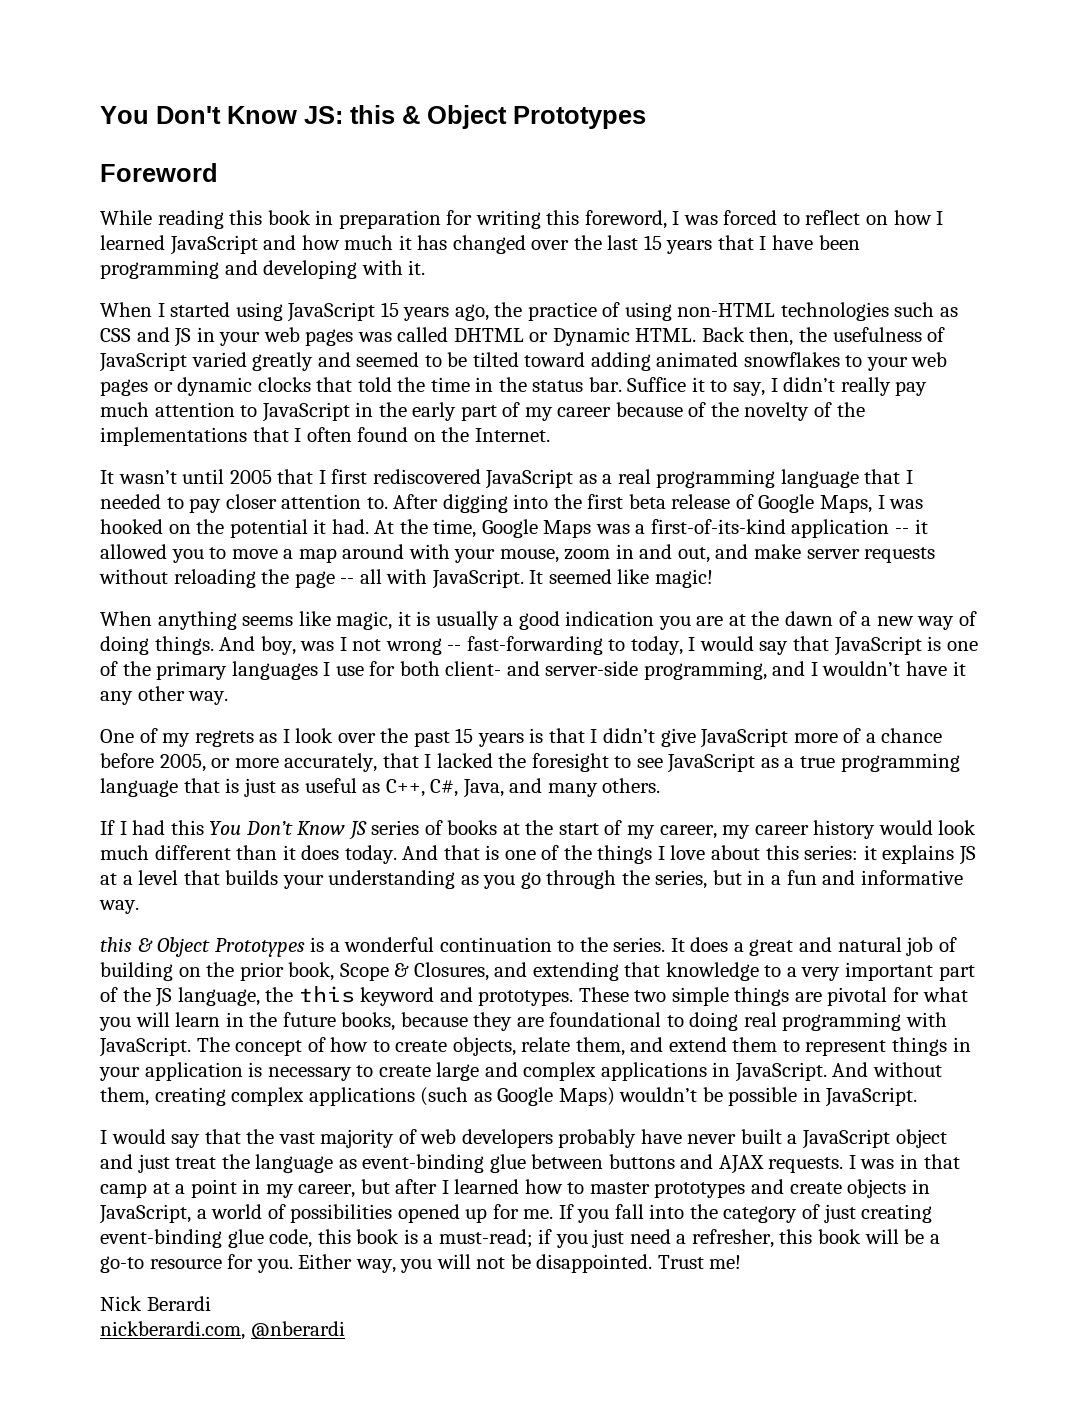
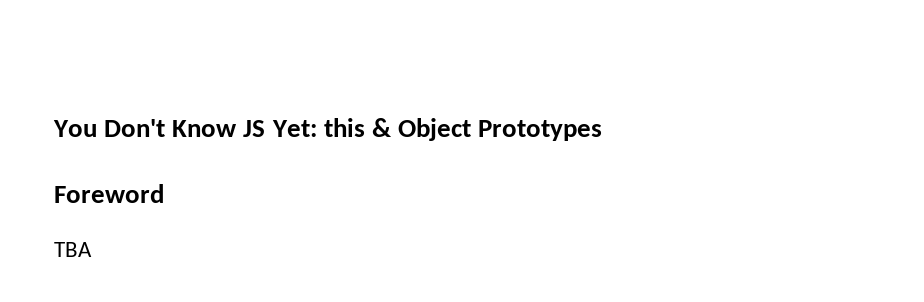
[100,106,343,124] You Don't Know JS: -> [53,119,317,137] You Don't Know JS Yet:
[100,210,944,229] [100,235,860,255] [100,260,426,279] [100,302,959,322] [100,327,946,347] [99,352,948,372] [100,377,928,396] [100,402,865,422] [100,427,550,446] [100,469,914,489] [100,494,924,513] [100,519,928,538] [100,544,936,563] [99,569,713,589] [100,611,977,630] [100,636,978,656] [100,661,966,680] [100,686,229,705] [100,728,943,748] [100,753,960,773] [100,778,661,798] [100,820,977,840] [100,845,976,865] [100,870,963,889] [99,900,139,914] [100,937,957,957] [100,962,975,981] [100,986,968,1007] [99,1012,948,1031] [99,1037,971,1057] [99,1062,942,1082] [100,1087,918,1107] [100,1129,947,1149] [100,1154,960,1174] [100,1179,930,1198] [99,1204,933,1224] [100,1229,940,1248] [100,1254,742,1273] [100,1296,211,1311] [100,1321,345,1340] While reading this book in preparation for writing this foreword, I was forced to reflect on how I learned JavaScript and how much it has changed over the last 15 years that I have been programming and developing with it. // When I started using JavaScript 15 years ago, the practice of using non-HTML technologies such as CSS and JS in your web pages was called DHTML or Dynamic HTML. Back then, the usefulness of JavaScript varied greatly and seemed to be tilted toward adding animated snowflakes to your web pages or dynamic clocks that told the time in the status bar. Suffice it to say, I didn’t really pay much attention to JavaScript in the early part of my career because of the novelty of the implementations that I often found on the Internet. // It wasn’t until 2005 that I first rediscovered JavaScript as a real programming language that I needed to pay closer attention to. After digging into the first beta release of Google Maps, I was hooked on the potential it had. At the time, Google Maps was a first-of-its-kind application -- it allowed you to move a map around with your mouse, zoom in and out, and make server requests without reloading the page -- all with JavaScript. It seemed like magic! // When anything seems like magic, it is usually a good indication you are at the dawn of a new way of doing things. And boy, was I not wrong -- fast-forwarding to today, I would say that JavaScript is one of the primary languages I use for both client- and server-side programming, and I wouldn’t have it any other way. // One of my regrets as I look over the past 15 years is that I didn’t give JavaScript more of a chance before 2005, or more accurately, that I lacked the foresight to see JavaScript as a true programming language that is just as useful as C++, C#, Java, and many others. // If I had this You Don’t Know JS series of books at the start of my career, my career history would look much different than it does today. And that is one of the things I love about this series: it explains JS at a level that builds your understanding as you go through the series, but in a fun and informative way. // this & Object Prototypes is a wonderful continuation to the series. It does a great and natural job of building on the prior book, Scope & Closures, and extending that knowledge to a very important part of the JS language, the this keyword and prototypes. These two simple things are pivotal for what you will learn in the future books, because they are foundational to doing real programming with JavaScript. The concept of how to create objects, relate them, and extend them to represent things in your application is necessary to create large and complex applications in JavaScript. And without them, creating complex applications (such as Google Maps) wouldn’t be possible in JavaScript. // I would say that the vast majority of web developers probably have never built a JavaScript object and just treat the language as event-binding glue between buttons and AJAX requests. I was in that camp at a point in my career, but after I learned how to master prototypes and create objects in JavaScript, a world of possibilities opened up for me. If you fall into the category of just creating event-binding glue code, this book is a must-read; if you just need a refresher, this book will be a go-to resource for you. Either way, you will not be disappointed. Trust me! // Nick Berardi // nickberardi.com, @nberardi -> [54,242,92,257] TBA

